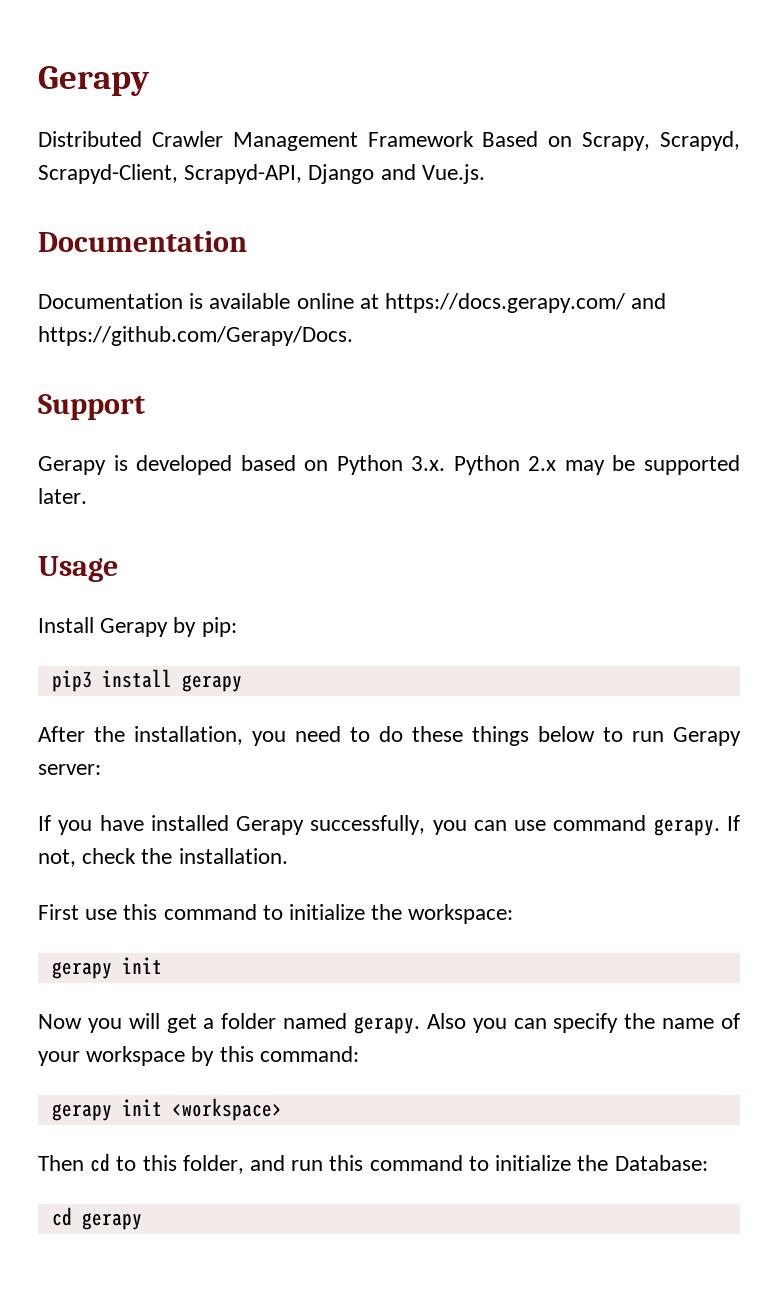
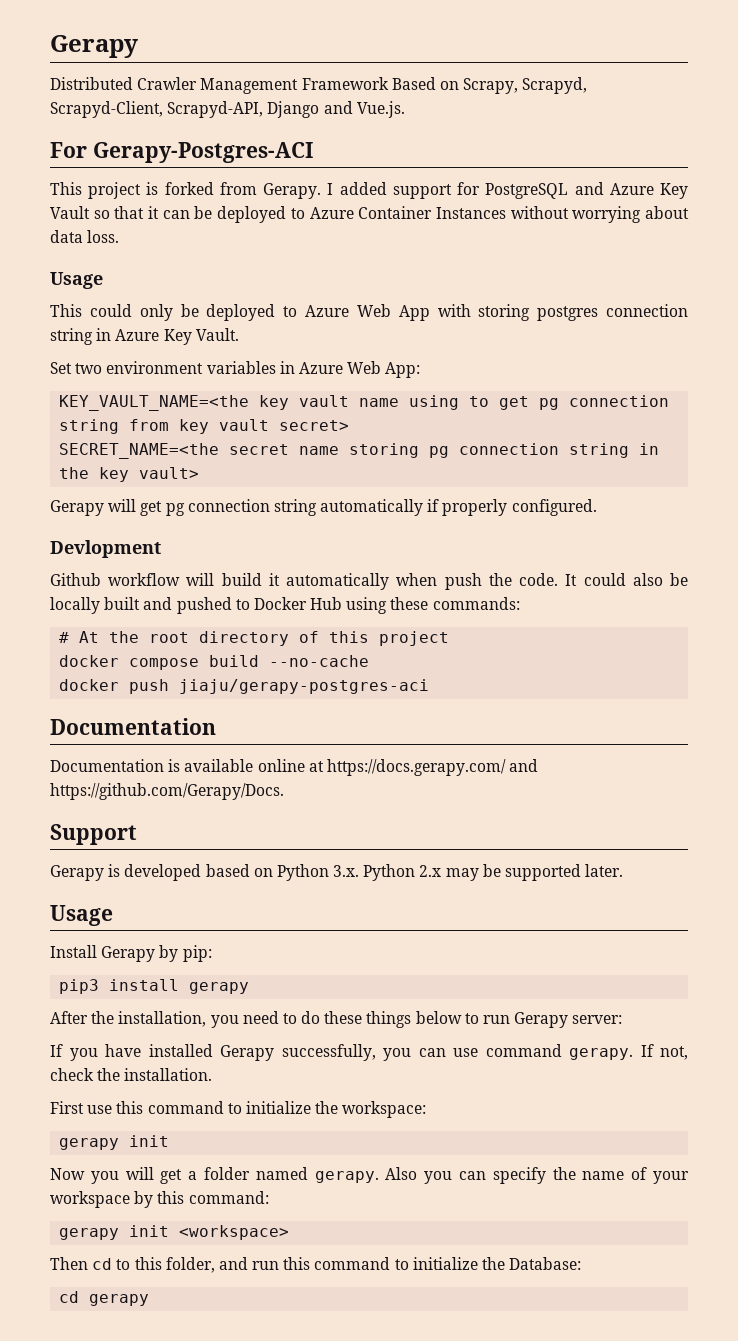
(485, 174) none -> [50,142,313,163] [50,182,689,199] [50,206,690,223] [50,230,120,243] [50,272,103,289] [50,304,688,321] [50,328,239,345] [50,361,421,378] [59,395,670,411] [59,419,350,434] [59,443,660,459] [59,467,200,482] [50,499,597,516] [50,540,161,558] [50,573,689,590] [50,597,520,614] [59,631,450,646] [59,655,370,670] [59,679,430,694] // For Gerapy-Postgres-ACI // This project is forked from Gerapy. I added support for PostgreSQL and Azure Key Vault so that it can be deployed to Azure Container Instances without worrying about data loss. // Usage // This could only be deployed to Azure Web App with storing postgres connection string in Azure Key Vault. // Set two environment variables in Azure Web App: // KEY_VAULT_NAME=<the key vault name using to get pg connection string from key vault secret> // SECRET_NAME=<the secret name storing pg connection string in the key vault> // Gerapy will get pg connection string automatically if properly configured. // Devlopment // Github workflow will build it automatically when push the code. It could also be locally built and pushed to Docker Hub using these commands: // # At the root directory of this project // docker compose build --no-cache // docker push jiaju/gerapy-postgres-aci

